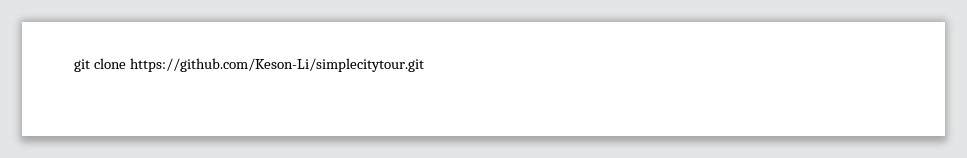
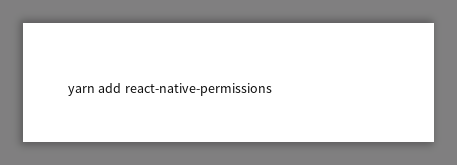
[74,58,424,72] git clone https://github.com/Keson-Li/simplecitytour.git -> [68,83,272,96] yarn add react-native-permissions

